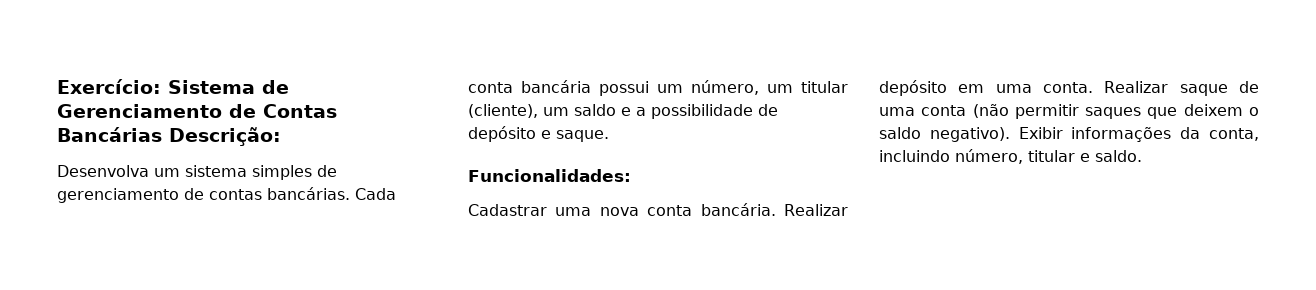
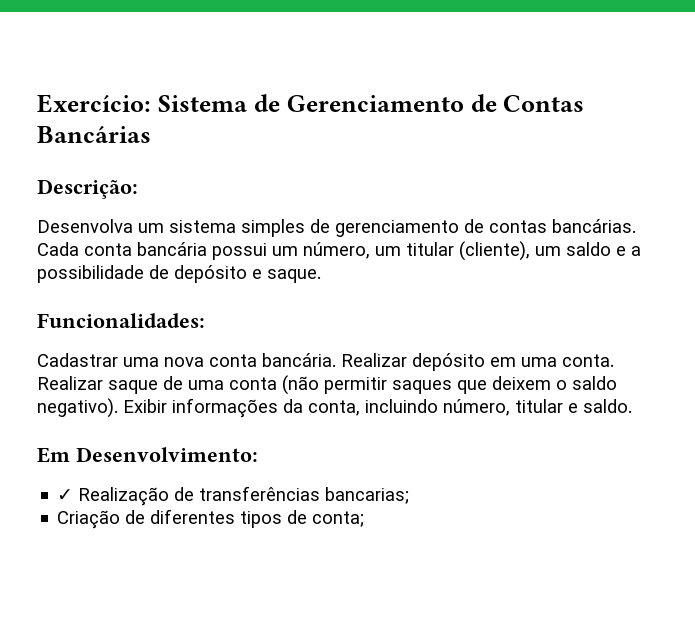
(162, 134) none -> (151, 134) //
(1142, 156) none -> [37,447,258,463] [57,486,410,506] [57,509,365,529] // Em Desenvolvimento: // ✓ Realização de transferências bancarias; // Criação de diferentes tipos de conta;

